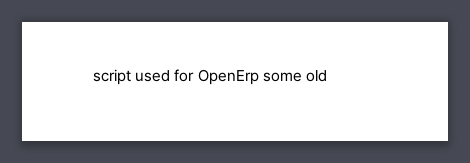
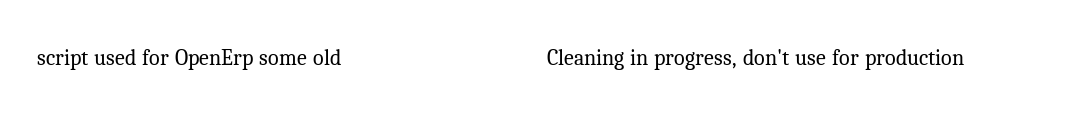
(327, 76) none -> [547,49,964,70] // Cleaning in progress, don't use for production

